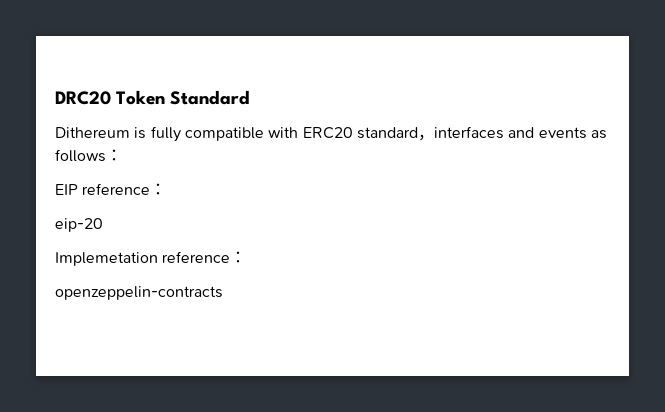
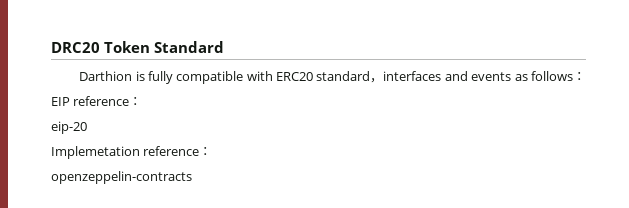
[55,127,130,138] Dithereum -> [79,71,133,81] Darthion

